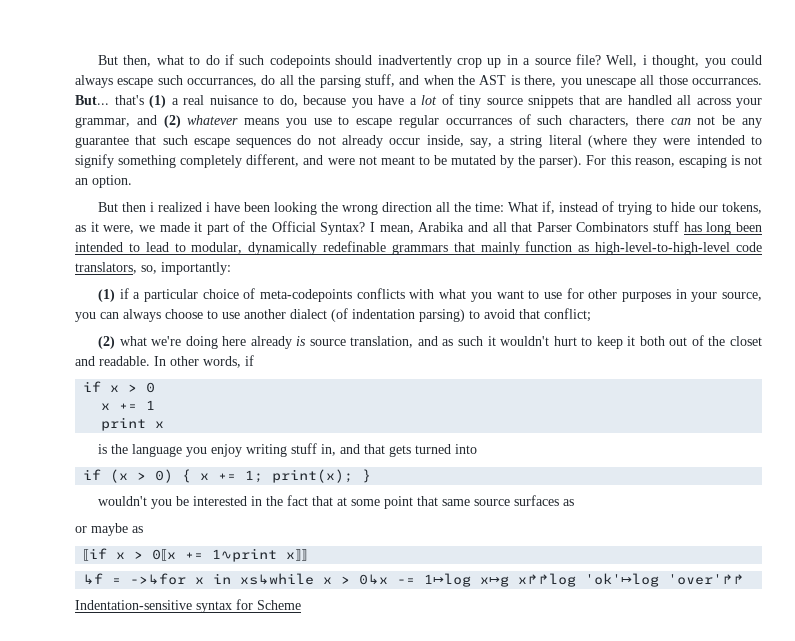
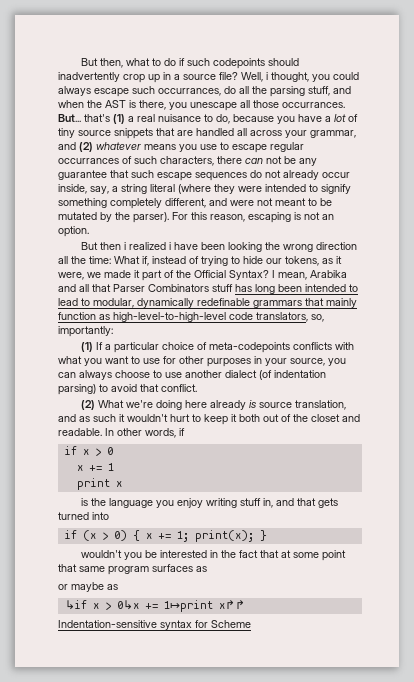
[119,288,129,299] if -> [96,342,104,350] If
[544,308,591,322] [97,336,147,349] conflict; // (2) what -> [161,384,197,392] [81,400,125,410] conflict. // (2) What
[473,499,510,506] source -> [108,566,149,575] program
[83,548,308,562] [83,573,745,587] ⟦if x > 0⟦x += 1∿print x⟧⟧ // ↳f = ->↳for x in xs↳while x > 0↳x -= 1↦log x↦g x↱↱log 'ok'↦log 'over'↱↱ -> [64,600,245,612] ↳if x > 0↳x += 1↦print x↱↱

